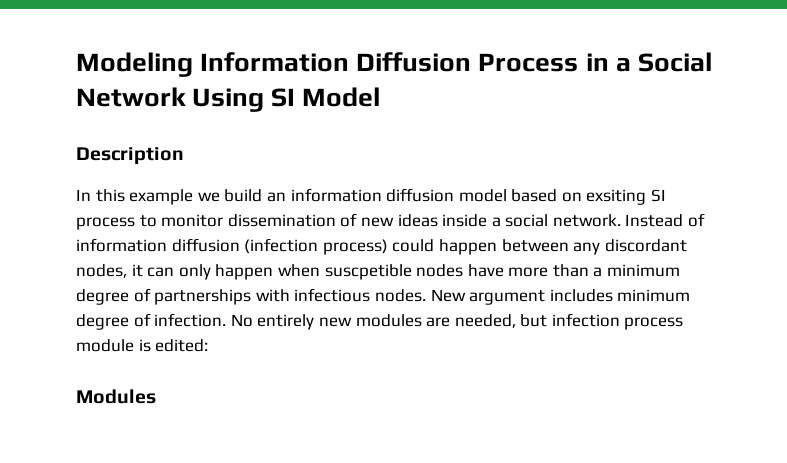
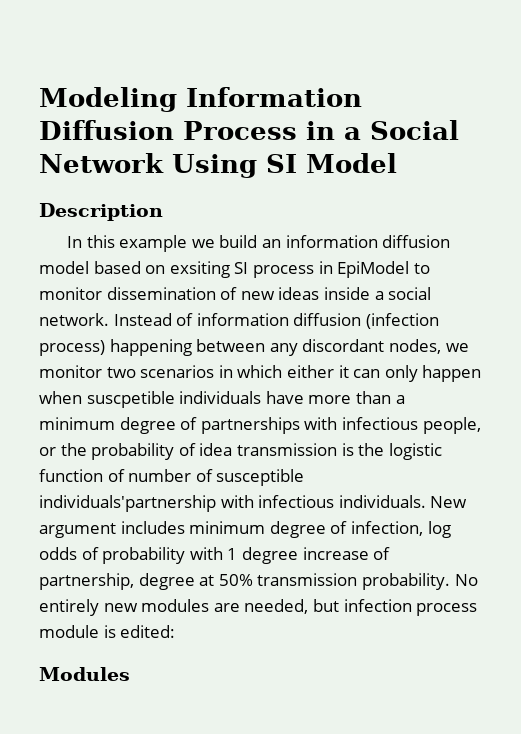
(135, 223) none -> [318,261,410,278] in EpiModel
[392,239,497,255] could happen -> [109,339,192,356] happening
(127, 271) none -> [445,343,469,352] [39,365,334,378] we monitor two scenarios in which either
[416,264,464,277] nodes -> [179,391,262,404] individuals
[374,289,426,302] nodes. -> [422,417,481,434] [39,443,442,460] [39,469,305,486] [39,495,426,512] people, or the probability of idea transmission is the logistic function of number of susceptible individuals'partnership with infectious individuals.
[154,313,227,327] infection. -> [350,521,451,538] [39,547,391,564] [39,573,450,590] infection, log odds of probability with 1 degree increase of partnership, degree at 50% transmission probability.

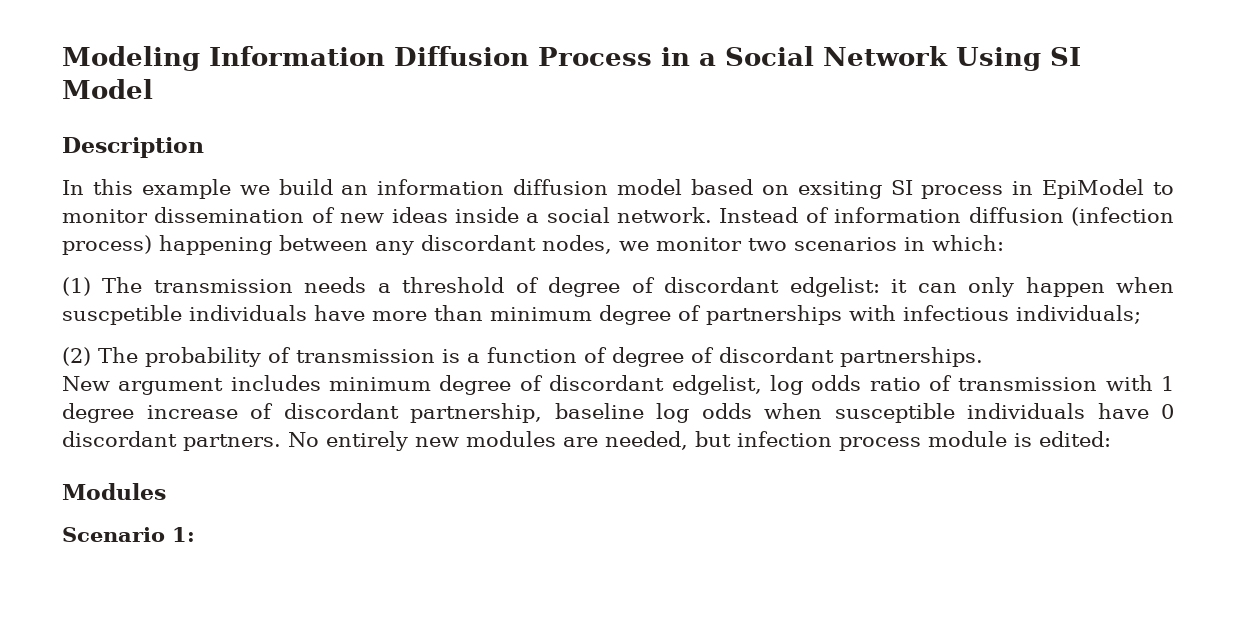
[237,365,334,378] which either -> [932,235,1004,251] [62,277,880,297] which: // (1) The transmission needs a threshold of degree of discordant edgelist:
[395,395,405,404] a -> (483, 313) none
[422,417,481,434] [39,443,87,456] people, or the -> [1016,305,1141,324] [62,347,138,366] individuals; // (2) The
[199,443,233,456] idea -> (291, 355) none
[358,443,442,460] [39,469,305,486] [39,495,426,512] the logistic function of number of susceptible individuals'partnership with infectious individuals. -> [467,347,983,367] a function of degree of discordant partnerships. //
[350,521,451,538] [39,547,186,564] infection, log odds of probability -> [549,375,1098,395] discordant edgelist, log odds ratio of transmission
[39,573,450,590] partnership, degree at 50% transmission probability. -> [283,403,1174,423] [62,431,281,451] discordant partnership, baseline log odds when susceptible individuals have 0 discordant partners.
(130, 674) none -> [62,527,195,542] // Scenario 1:

